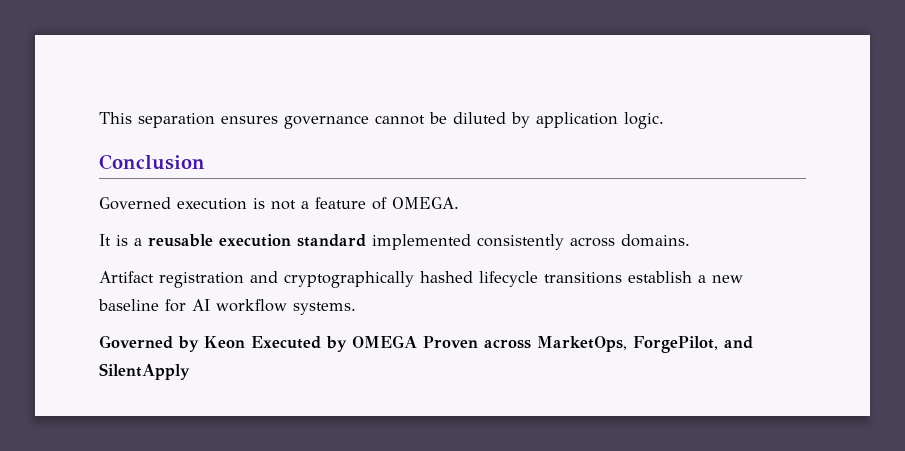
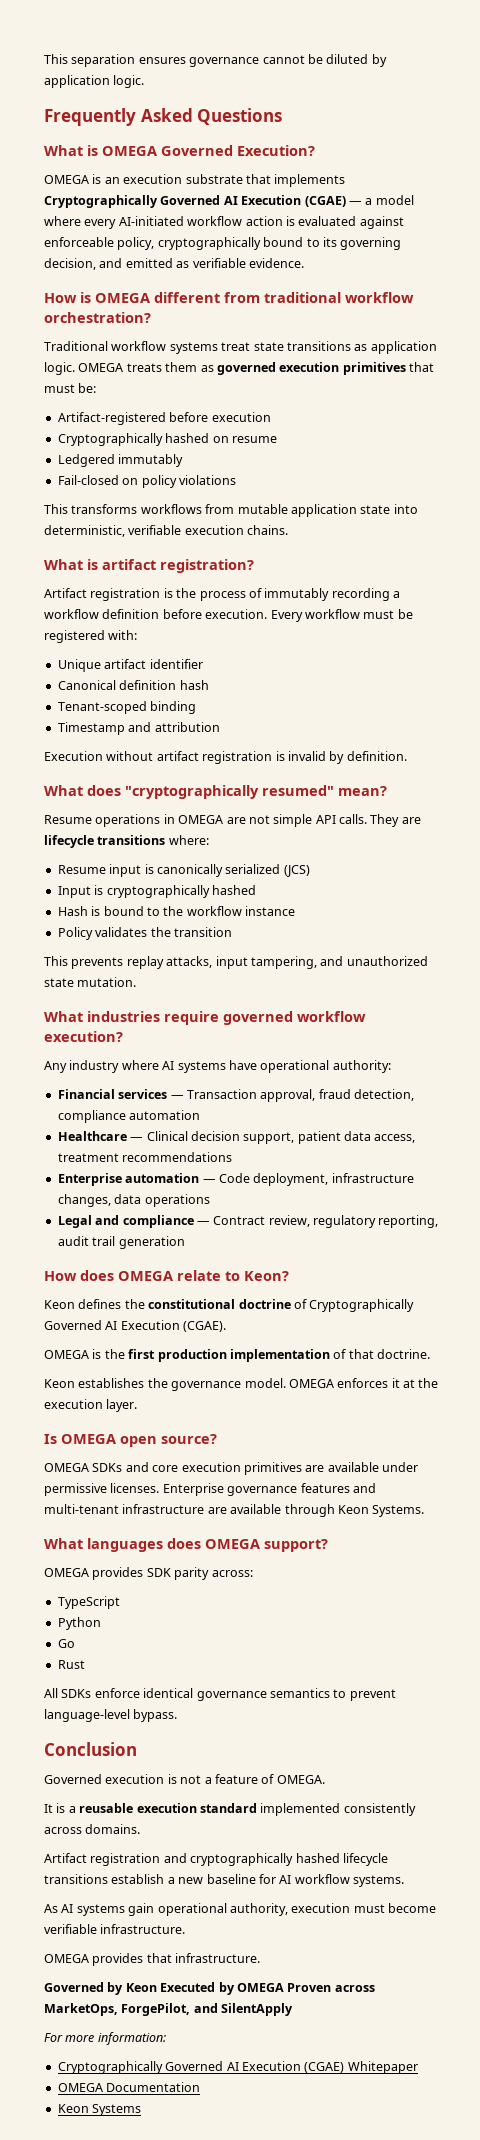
(664, 120) none -> [44,108,283,126] [44,145,315,156] [44,174,346,187] [44,195,414,208] [44,216,404,229] [44,237,402,250] [44,258,304,270] [44,292,414,303] [44,312,151,323] [44,341,437,354] [44,362,434,375] [44,383,97,393] [57,412,271,425] [57,433,277,446] [57,454,184,467] [57,475,236,488] [44,504,418,517] [44,525,289,537] [44,559,254,573] [44,588,400,601] [44,609,413,622] [44,630,138,643] [57,659,203,672] [57,680,209,690] [57,701,197,714] [57,722,220,735] [44,751,407,764] [44,785,387,799] [44,814,421,827] [44,835,209,848] [57,864,310,877] [57,885,256,898] [57,906,295,916] [57,927,232,940] [44,956,428,969] [44,977,137,987] [44,1011,366,1025] [44,1031,123,1042] [44,1060,391,1073] [57,1089,414,1102] [57,1110,201,1123] [57,1131,416,1144] [57,1152,233,1162] [57,1173,414,1186] [57,1194,210,1207] [57,1215,439,1228] [57,1236,185,1249] [44,1270,289,1281] [44,1299,415,1312] [44,1320,227,1332] [44,1349,430,1362] [44,1378,439,1391] [44,1399,138,1412] [44,1434,217,1447] [44,1462,418,1475] [44,1483,376,1496] [44,1504,425,1517] [44,1538,328,1552] [44,1567,253,1580] [57,1596,120,1609] [57,1617,101,1630] [57,1639,75,1648] [57,1660,85,1669] [44,1688,396,1701] [44,1709,178,1722] // Frequently Asked Questions // What is OMEGA Governed Execution? // OMEGA is an execution substrate that implements Cryptographically Governed AI Execution (CGAE) — a model where every AI-initiated workflow action is evaluated against enforceable policy, cryptographically bound to its governing decision, and emitted as verifiable evidence. // How is OMEGA different from traditional workflow orchestration? // Traditional workflow systems treat state transitions as application logic. OMEGA treats them as governed execution primitives that must be: // Artifact-registered before execution // Cryptographically hashed on resume // Ledgered immutably // Fail-closed on policy violations // This transforms workflows from mutable application state into deterministic, verifiable execution chains. // What is artifact registration? // Artifact registration is the process of immutably recording a workflow definition before execution. Every workflow must be registered with: // Unique artifact identifier // Canonical definition hash // Tenant-scoped binding // Timestamp and attribution // Execution without artifact registration is invalid by definition. // What does "cryptographically resumed" mean? // Resume operations in OMEGA are not simple API calls. They are lifecycle transitions where: // Resume input is canonically serialized (JCS) // Input is cryptographically hashed // Hash is bound to the workflow instance // Policy validates the transition // This prevents replay attacks, input tampering, and unauthorized state mutation. // What industries require governed workflow execution? // Any industry where AI systems have operational authority: // Financial services — Transaction approval, fraud detection, compliance automation // Healthcare — Clinical decision support, patient data access, treatment recommendations // Enterprise automation — Code deployment, infrastructure changes, data operations // Legal and compliance — Contract review, regulatory reporting, audit trail generation // How does OMEGA relate to Keon? // Keon defines the constitutional doctrine of Cryptographically Governed AI Execution (CGAE). // OMEGA is the first production implementation of that doctrine. // Keon establishes the governance model. OMEGA enforces it at the execution layer. // Is OMEGA open source? // OMEGA SDKs and core execution primitives are available under permissive licenses. Enterprise governance features and multi-tenant infrastructure are available through Keon Systems. // What languages does OMEGA support? // OMEGA provides SDK parity across: // TypeScript // Python // Go // Rust // All SDKs enforce identical governance semantics to prevent language-level bypass.
(356, 308) none -> [44,1903,436,1916] [44,1924,186,1934] [44,1953,261,1966] // As AI systems gain operational authority, execution must become verifiable infrastructure. // OMEGA provides that infrastructure.
(190, 371) none -> [44,2032,166,2045] [57,2061,418,2074] [57,2082,201,2092] [57,2104,142,2116] // For more information: // Cryptographically Governed AI Execution (CGAE) Whitepaper // OMEGA Documentation // Keon Systems

